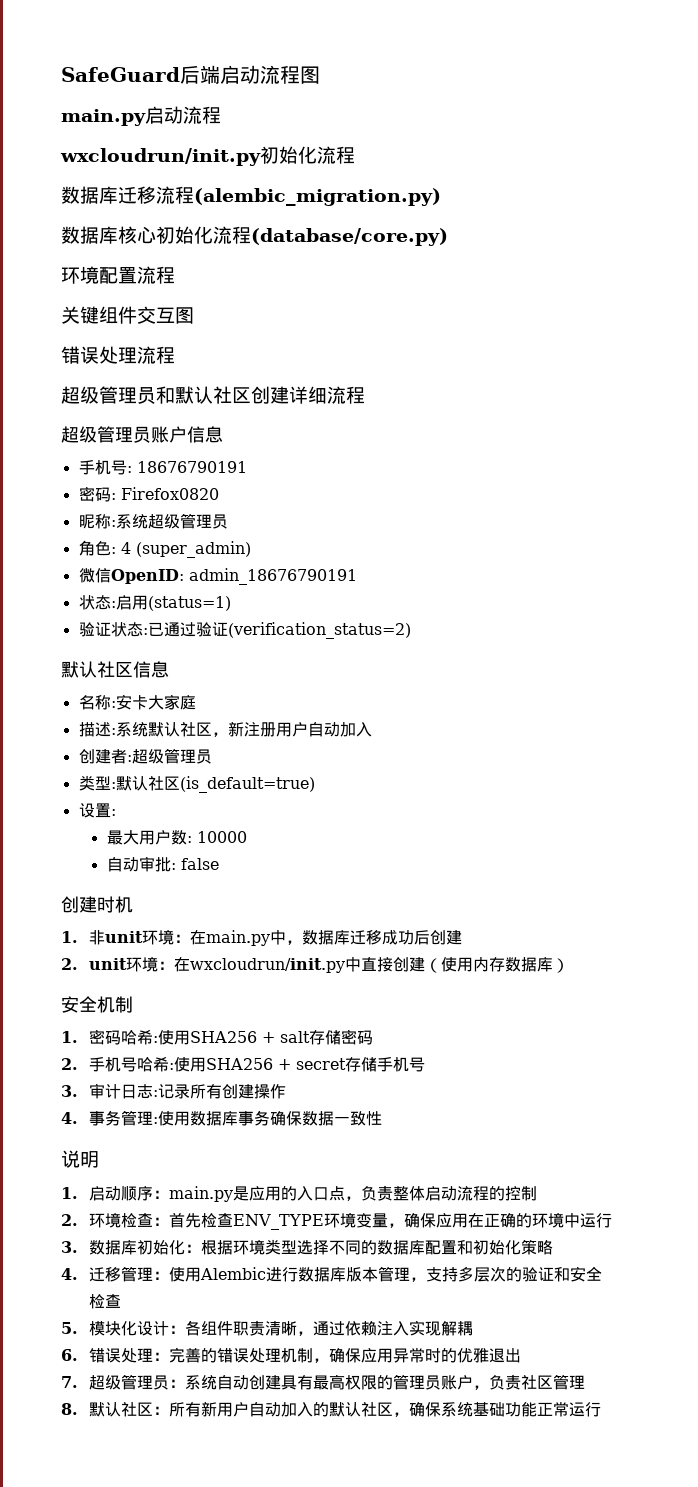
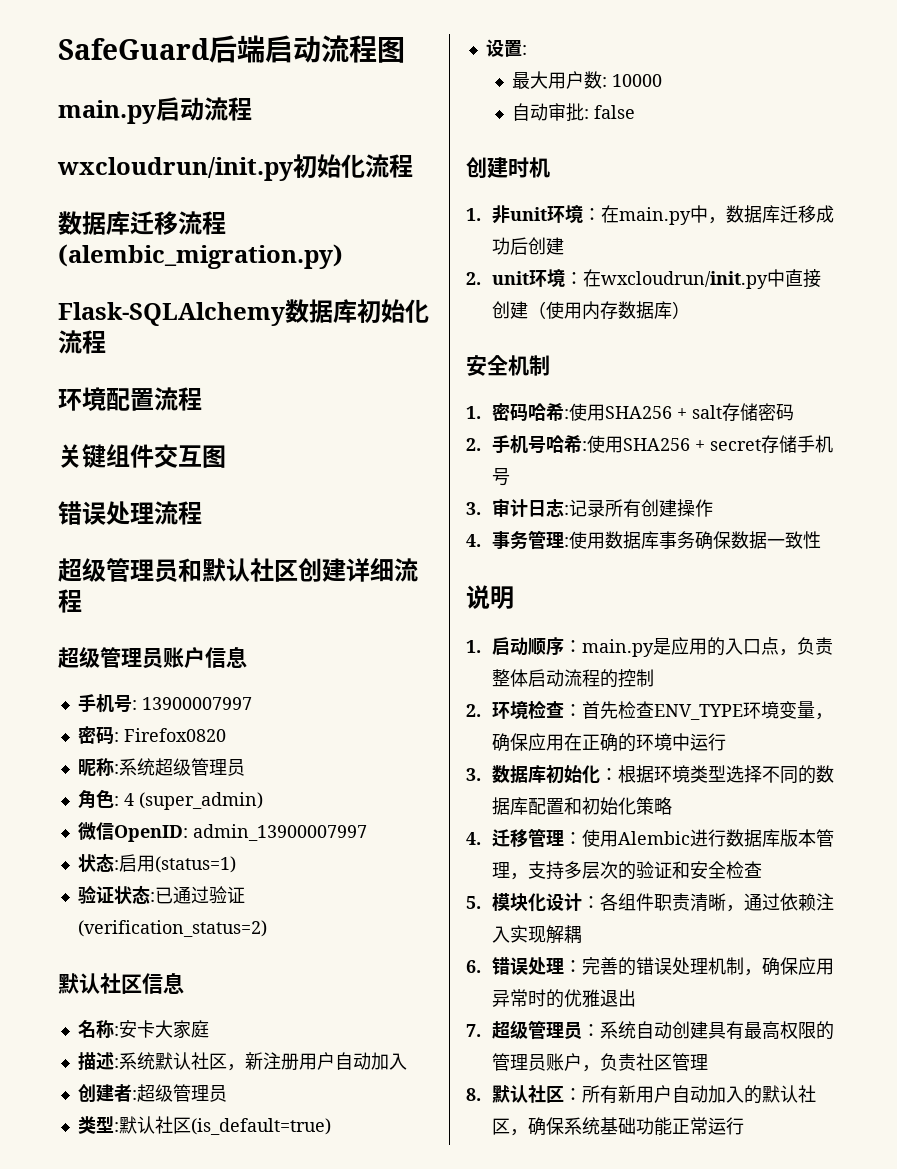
[61,226,448,246] 数据库核心初始化流程(database/core.py) -> [58,299,429,326] [58,330,106,354] Flask-SQLAlchemy数据库初始化流程
[136,461,247,473] 18676790191 -> [141,697,252,710] 13900007997
[188,568,357,585] admin_18676790191 -> [192,824,367,841] admin_13900007997

